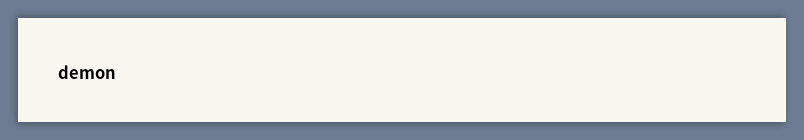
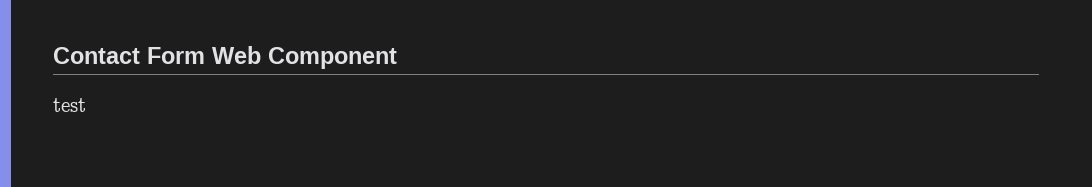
[58,65,116,79] demon -> [53,46,397,69] [53,98,86,112] Contact Form Web Component // test

